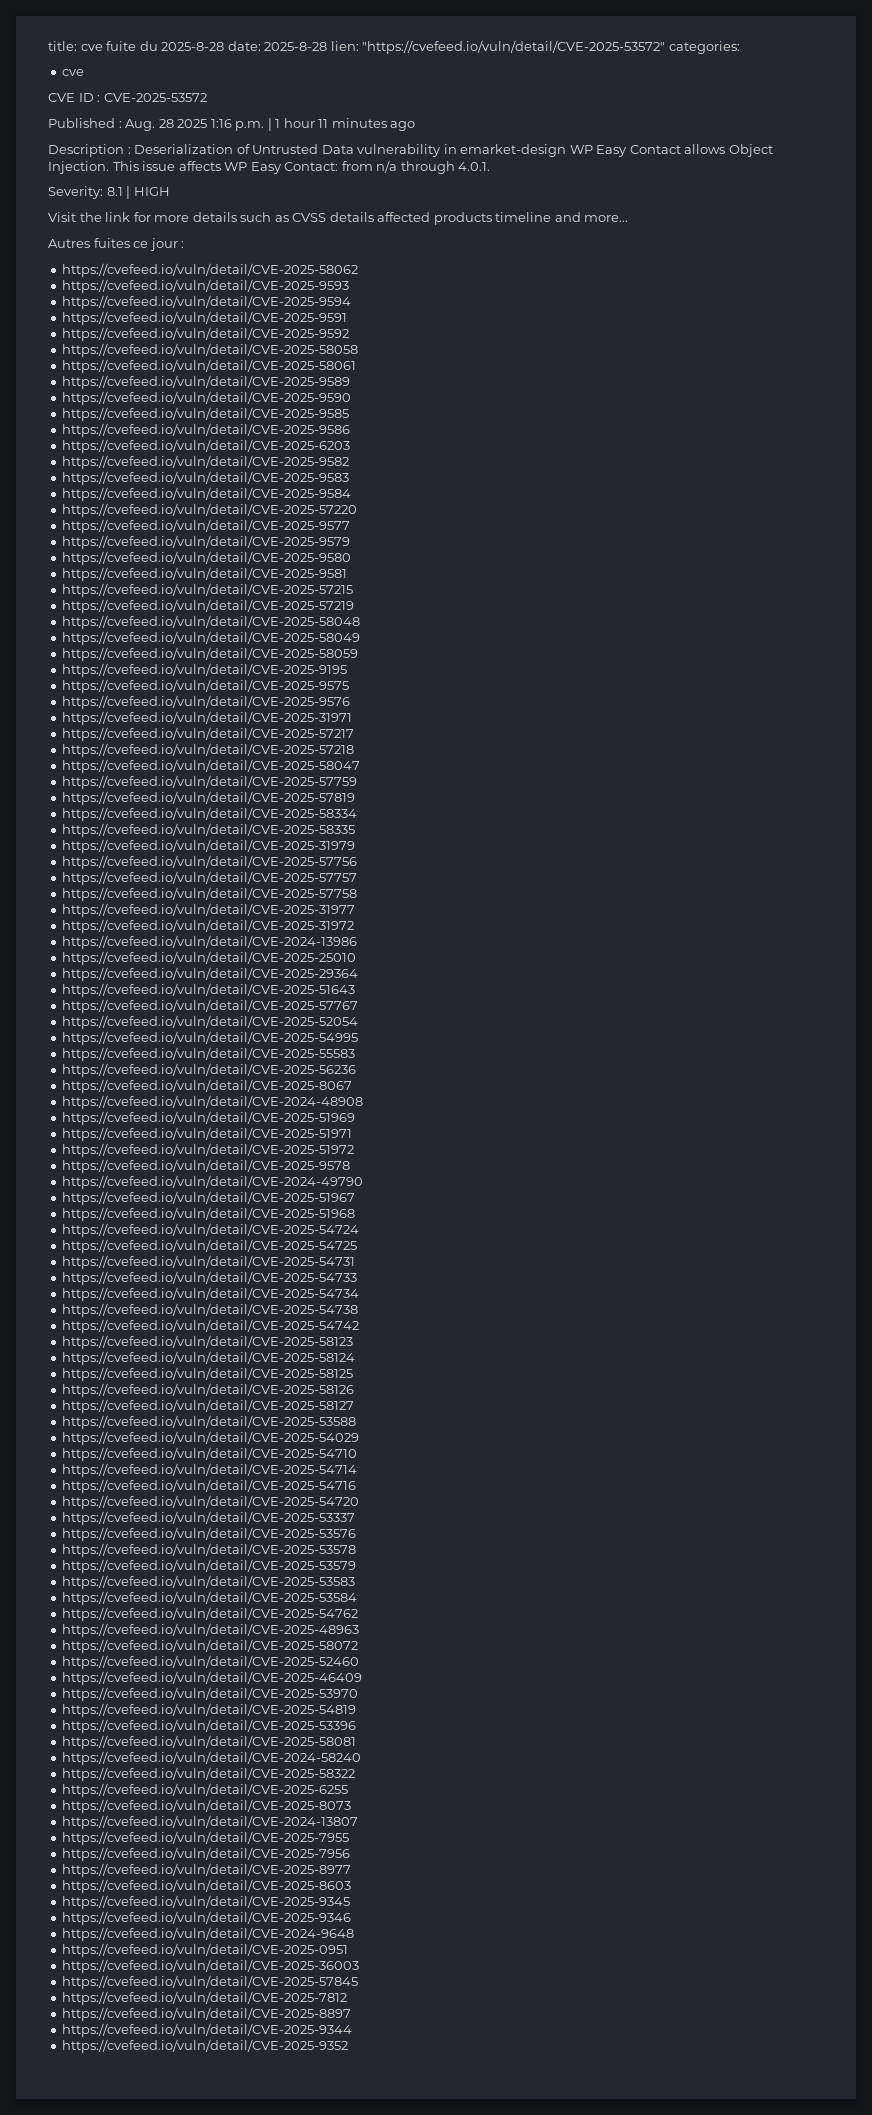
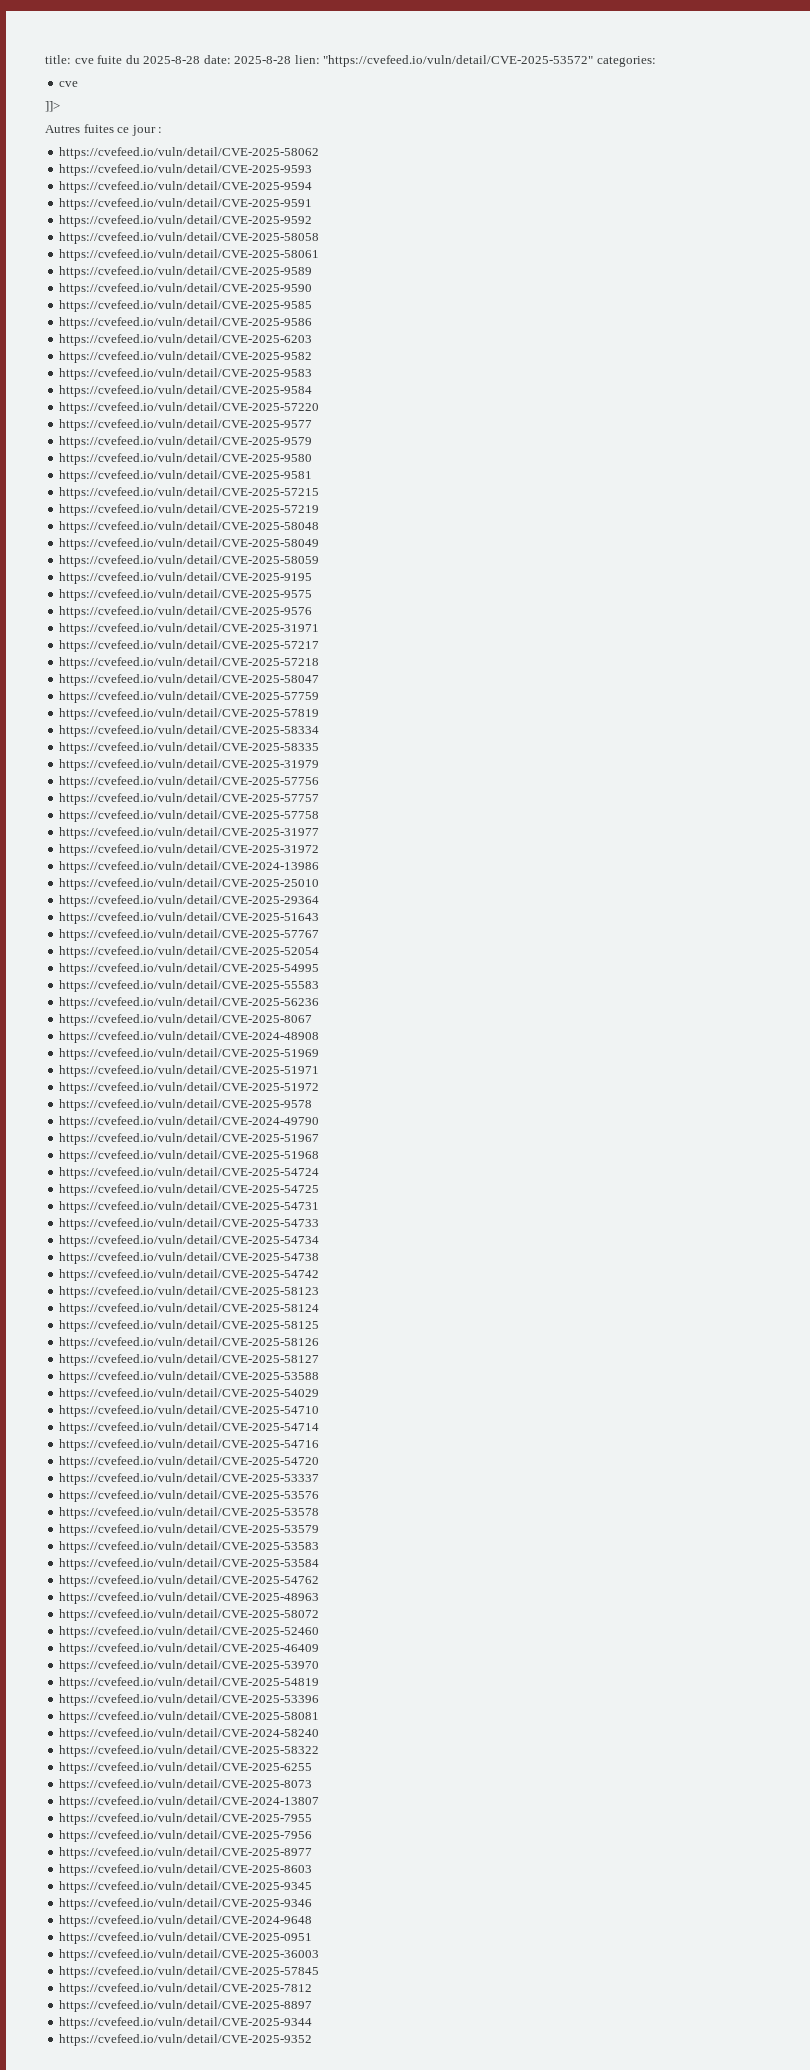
[48,93,207,102] [48,118,416,131] [48,144,773,157] [48,160,491,174] [48,186,170,199] [48,212,629,225] CVE ID : CVE-2025-53572 // Published : Aug. 28 2025 1:16 p.m. | 1 hour 11 minutes ago // Description : Deserialization of Untrusted Data vulnerability in emarket-design WP Easy Contact allows Object Injection. This issue affects WP Easy Contact: from n/a through 4.0.1. // Severity: 8.1 | HIGH // Visit the link for more details such as CVSS details affected products timeline and more... -> [45,101,60,112] ]]>

